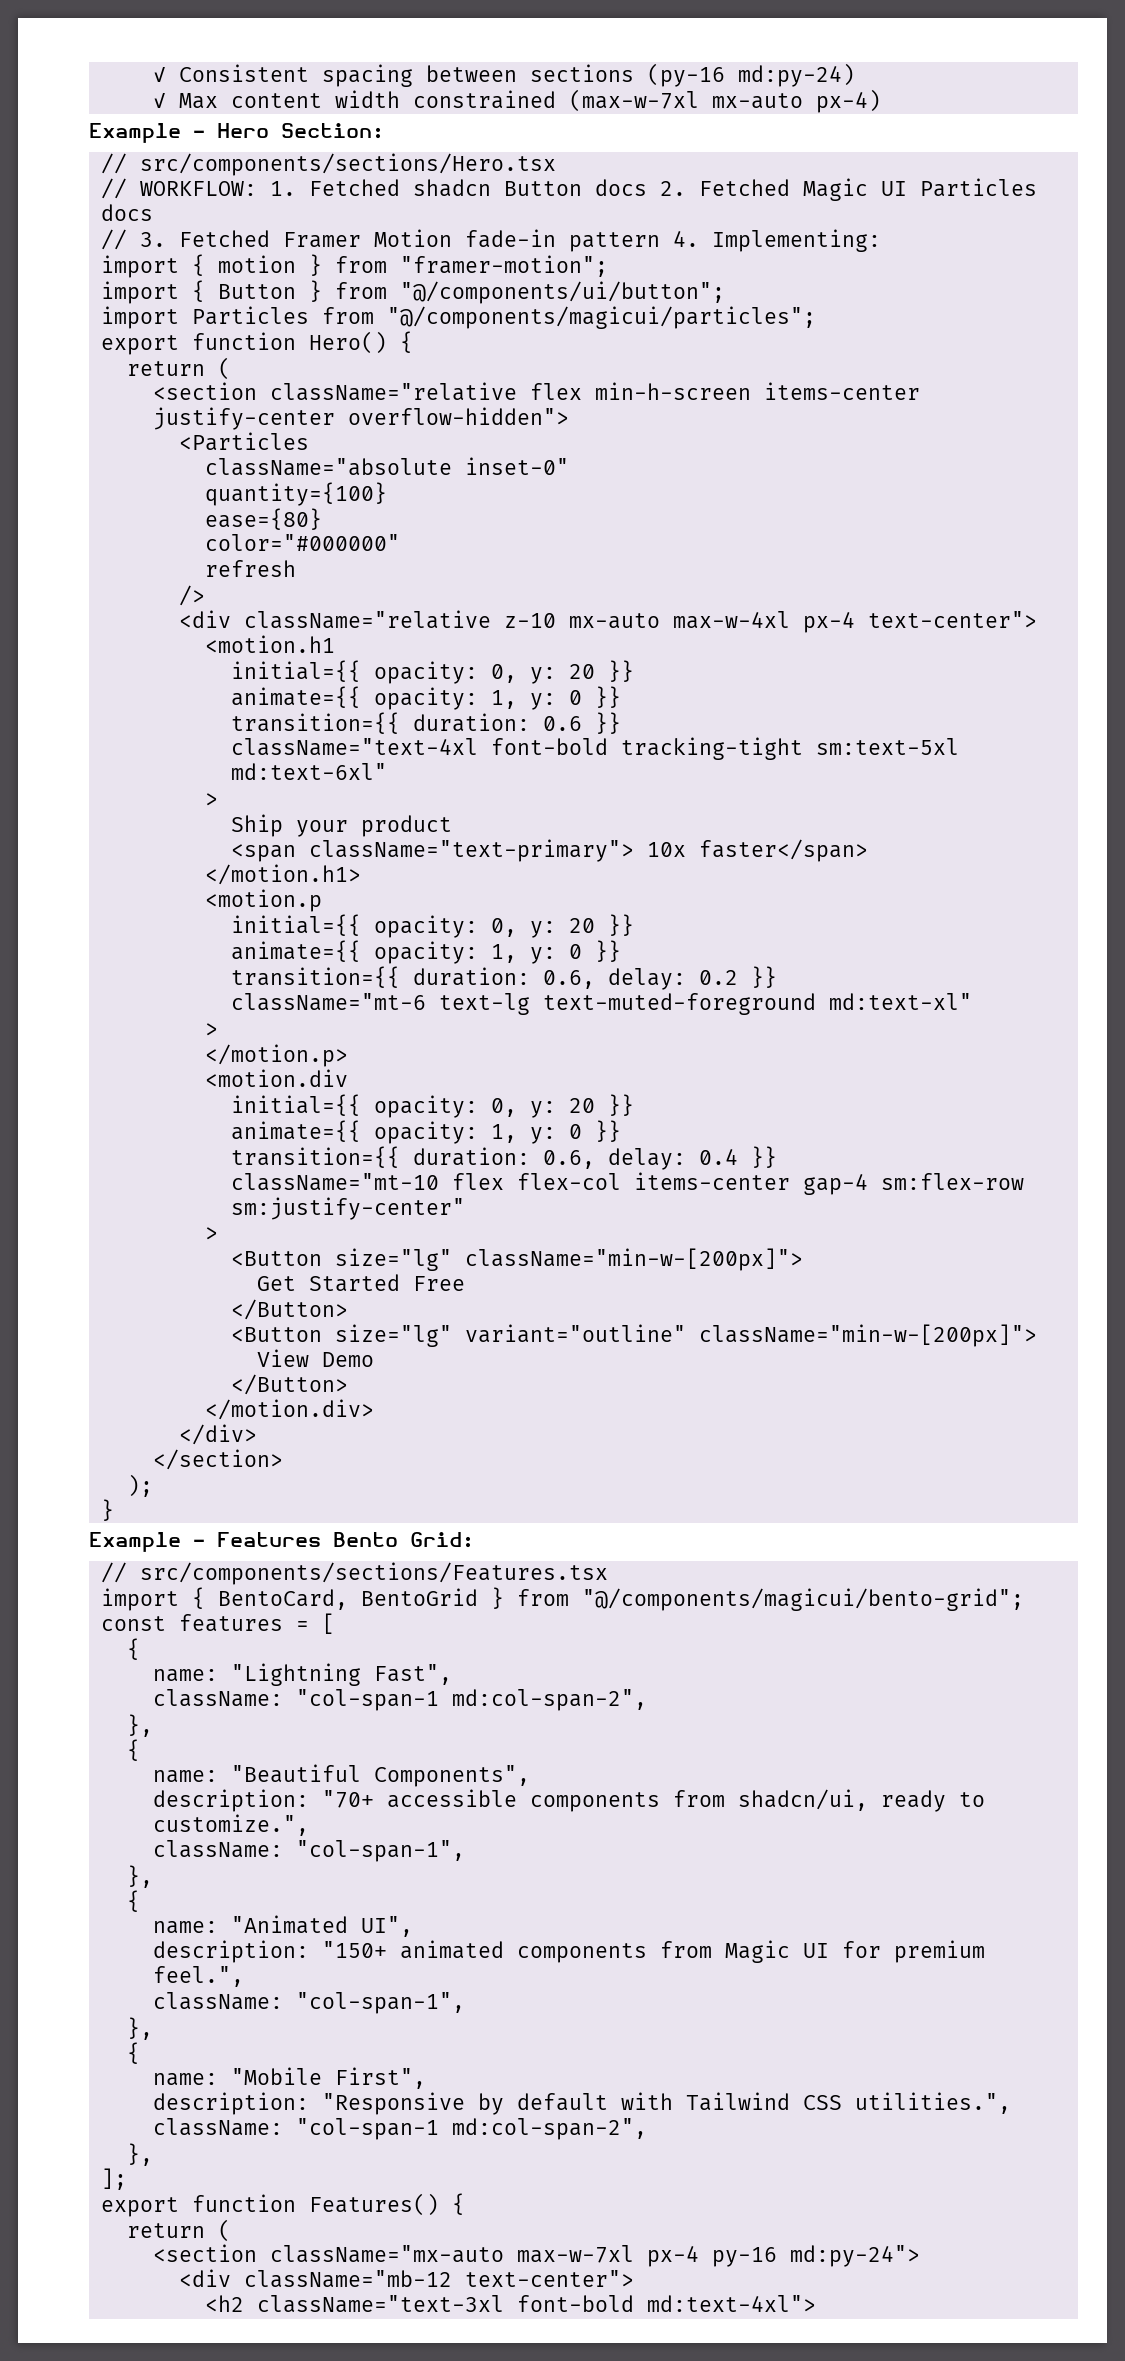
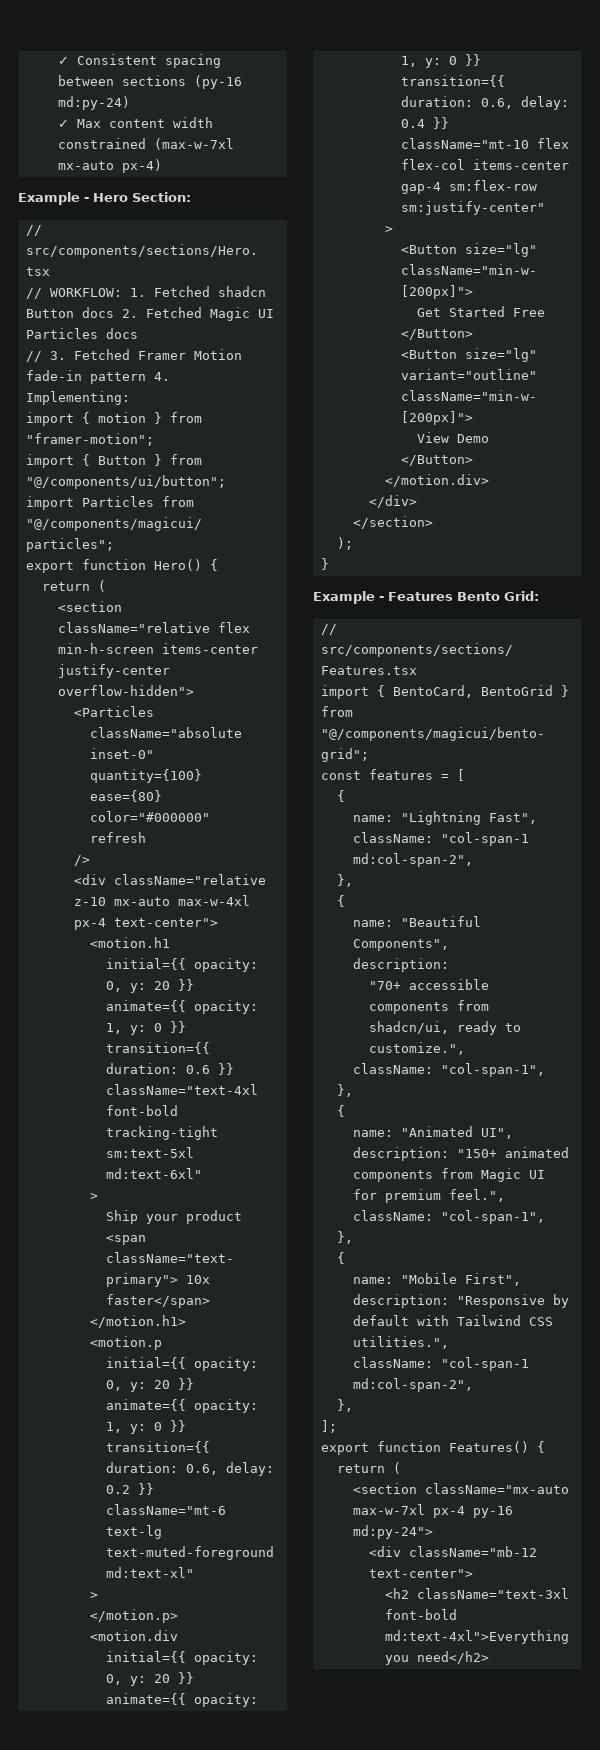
(309, 1800) none -> (449, 965) //
[646,2295,816,2312] md:text-4xl"> -> [384,1630,569,1644] [384,1651,489,1665] md:text-4xl">Everything you need</h2>

